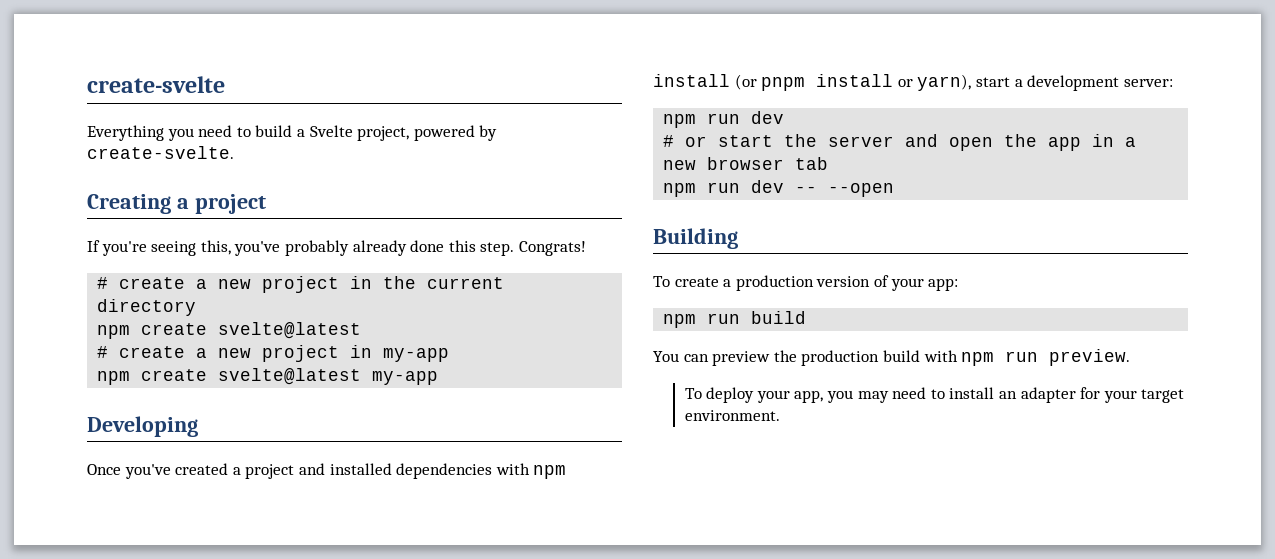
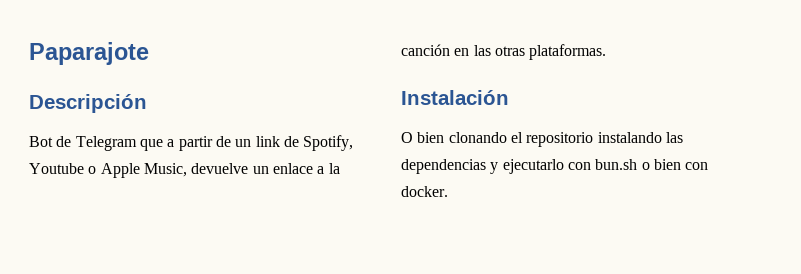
[87,76,225,93] [87,125,498,141] [87,146,234,159] [87,194,266,214] [87,240,586,256] [97,276,505,293] [97,299,197,316] [97,322,362,339] [97,345,450,362] [97,368,439,385] [87,416,198,437] [87,463,567,479] [653,74,1173,91] [663,111,785,128] [663,134,1137,151] [663,157,829,170] [663,180,895,197] [653,228,738,249] [653,275,959,291] [663,311,807,328] [653,349,1131,366] [684,387,1185,403] [684,410,780,421] create-svelte // Everything you need to build a Svelte project, powered by create-svelte. // Creating a project // If you're seeing this, you've probably already done this step. Congrats! // # create a new project in the current directory // npm create svelte@latest // # create a new project in my-app // npm create svelte@latest my-app // Developing // Once you've created a project and installed dependencies with npm install (or pnpm install or yarn), start a development server: // npm run dev // # or start the server and open the app in a new browser tab // npm run dev -- --open // Building // To create a production version of your app: // npm run build // You can preview the production build with npm run preview. // To deploy your app, you may need to install an adapter for your target environment. -> [29,42,149,65] [29,94,147,113] [29,135,354,151] [29,163,340,178] [401,44,607,60] [401,90,509,105] [401,132,683,147] [401,159,709,174] [401,186,448,197] Paparajote // Descripción // Bot de Telegram que a partir de un link de Spotify, Youtube o Apple Music, devuelve un enlace a la canción en las otras plataformas. // Instalación // O bien clonando el repositorio instalando las dependencias y ejecutarlo con bun.sh o bien con docker.

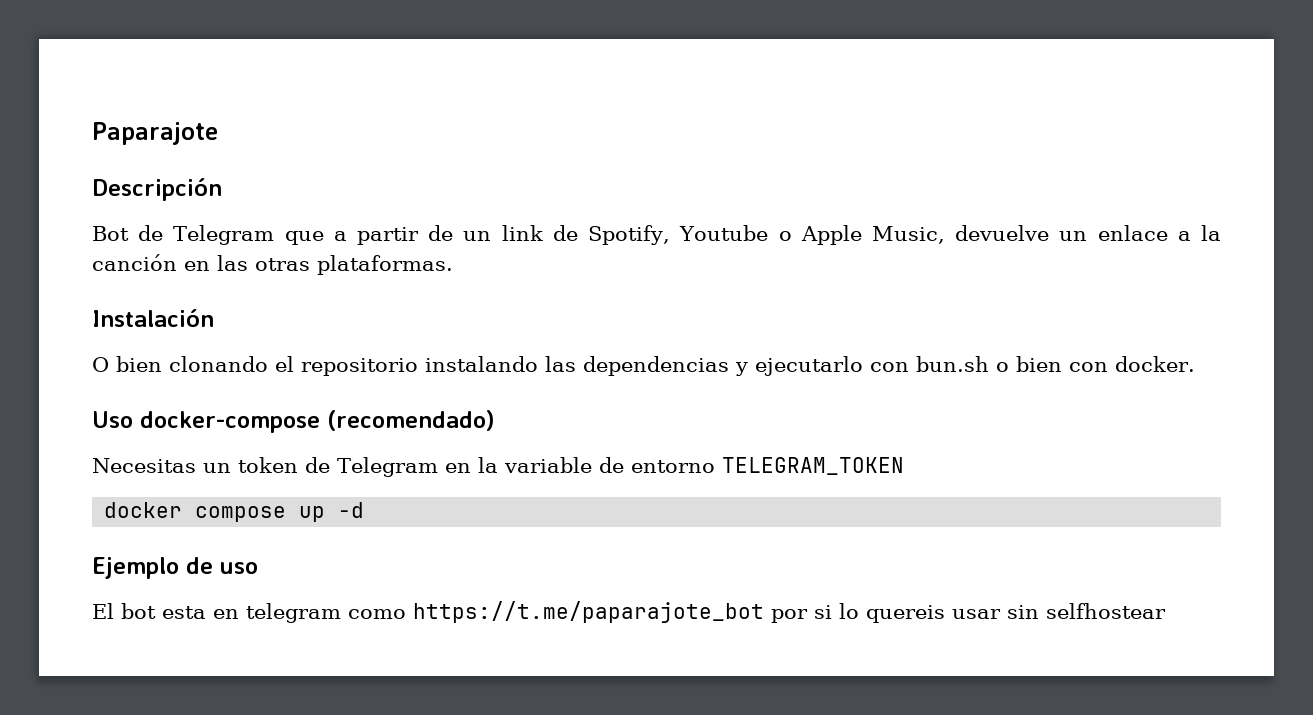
(448, 191) none -> [92,410,495,433] [92,457,904,477] [104,502,365,522] [92,557,258,579] [92,601,1166,623] // Uso docker-compose (recomendado) // Necesitas un token de Telegram en la variable de entorno TELEGRAM_TOKEN // docker compose up -d // Ejemplo de uso // El bot esta en telegram como https://t.me/paparajote_bot por si lo quereis usar sin selfhostear

